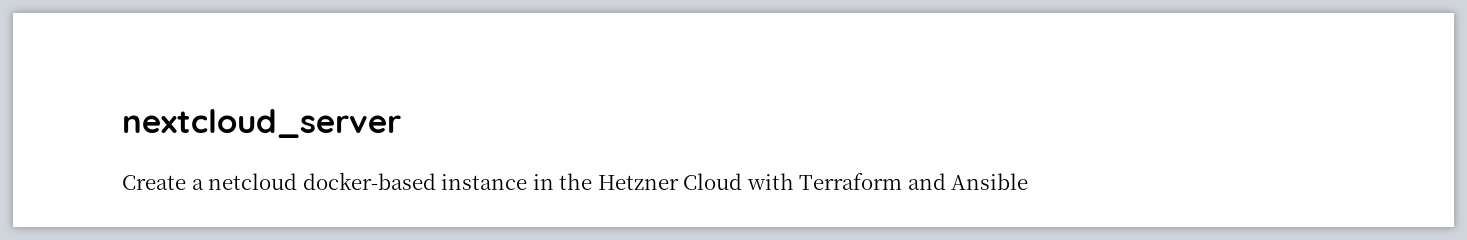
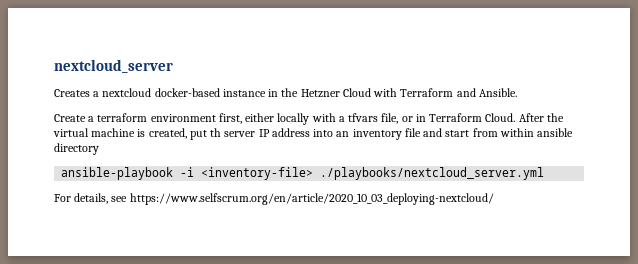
[122,173,298,190] Create a netcloud -> [54,88,152,97] Creates a nextcloud
[951,173,1029,190] Ansible -> [478,88,517,97] [54,113,564,125] [53,128,574,140] [54,143,99,155] [61,167,545,180] [54,193,494,205] Ansible. // Create a terraform environment first, either locally with a tfvars file, or in Terraform Cloud. After the virtual machine is created, put th server IP address into an inventory file and start from within ansible directory // ansible-playbook -i <inventory-file> ./playbooks/nextcloud_server.yml // For details, see https://www.selfscrum.org/en/article/2020_10_03_deploying-nextcloud/

